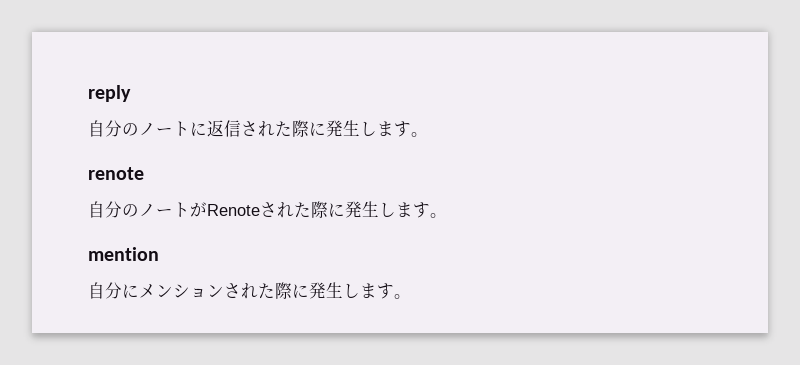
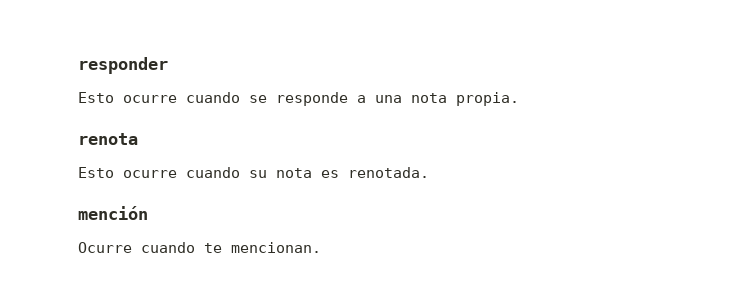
[88,85,131,102] [88,120,428,137] [88,167,144,180] [88,201,447,218] [88,247,159,261] [88,282,411,299] reply // 自分のノートに返信された際に発生します。 // renote // 自分のノートがRenoteされた際に発生します。 // mention // 自分にメンションされた際に発生します。 -> [78,57,168,74] [78,92,519,106] [78,133,138,145] [78,167,429,178] [78,206,148,220] [78,242,321,253] responder // Esto ocurre cuando se responde a una nota propia. // renota // Esto ocurre cuando su nota es renotada. // mención // Ocurre cuando te mencionan.

